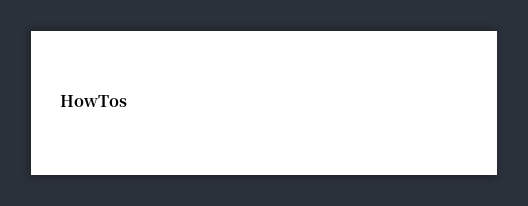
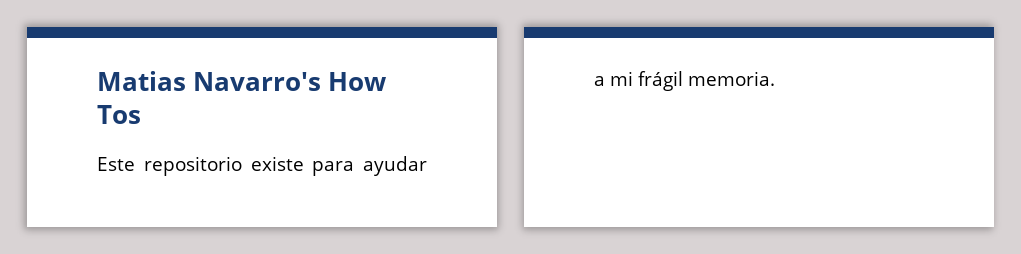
[60,95,127,107] HowTos -> [97,71,387,91] [97,105,141,124] [97,156,427,176] [594,71,775,91] Matias Navarro's How Tos // Este repositorio existe para ayudar a mi frágil memoria.

